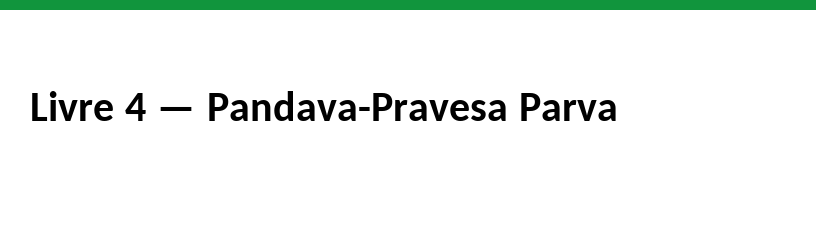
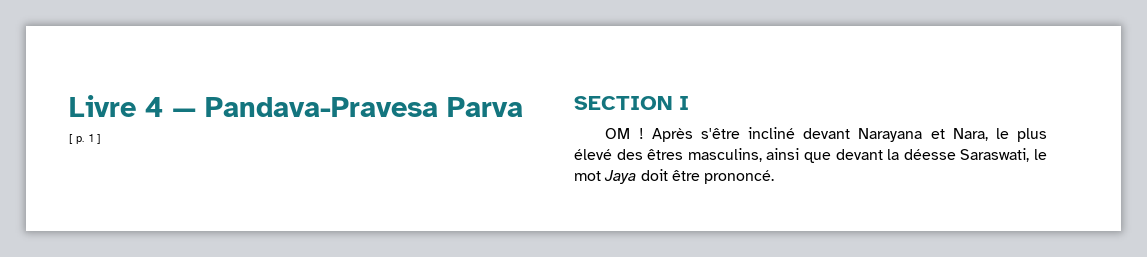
(618, 107) none -> [69,134,100,144] [574,96,689,110] [605,127,1047,142] [574,148,1047,163] [574,169,775,184] // [ p. 1 ] // SECTION I // OM ! Après s'être incliné devant Narayana et Nara, le plus élevé des êtres masculins, ainsi que devant la déesse Saraswati, le mot Jaya doit être prononcé.

